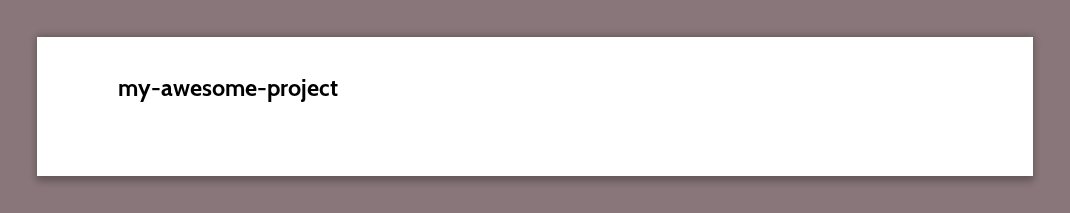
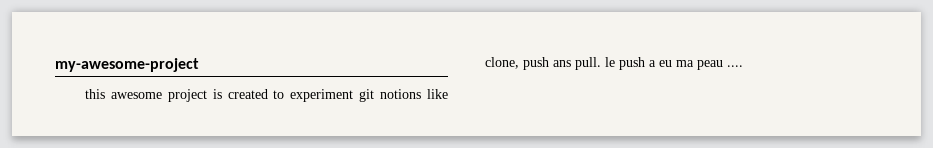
(338, 90) none -> [84,89,448,102] [485,57,743,70] // this awesome project is created to experiment git notions like clone, push ans pull. le push a eu ma peau ....

